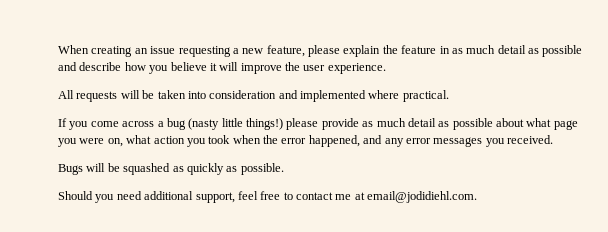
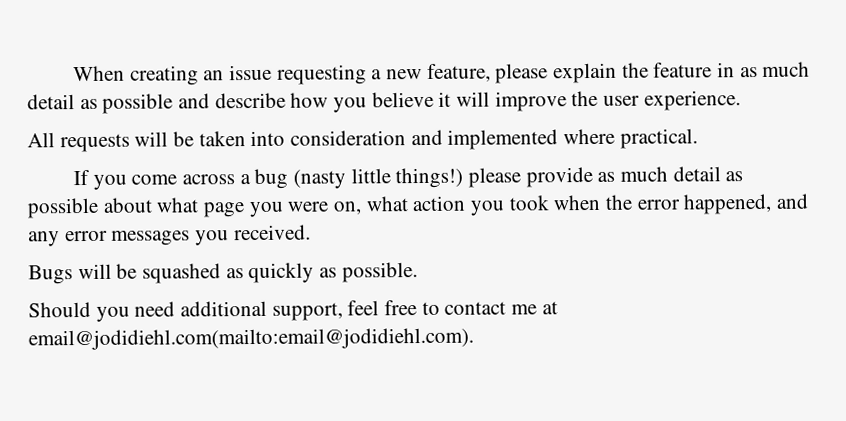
[367,191,478,203] email@jodidiehl.com. -> [28,327,474,351] email@jodidiehl.com(mailto:email@jodidiehl.com).

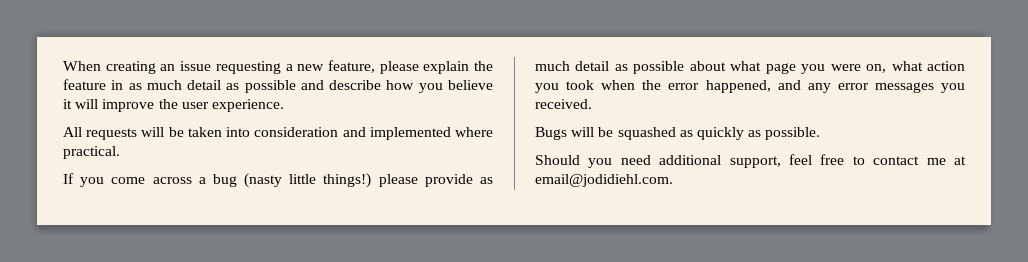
[28,327,474,351] email@jodidiehl.com(mailto:email@jodidiehl.com). -> [535,174,673,187] email@jodidiehl.com.

